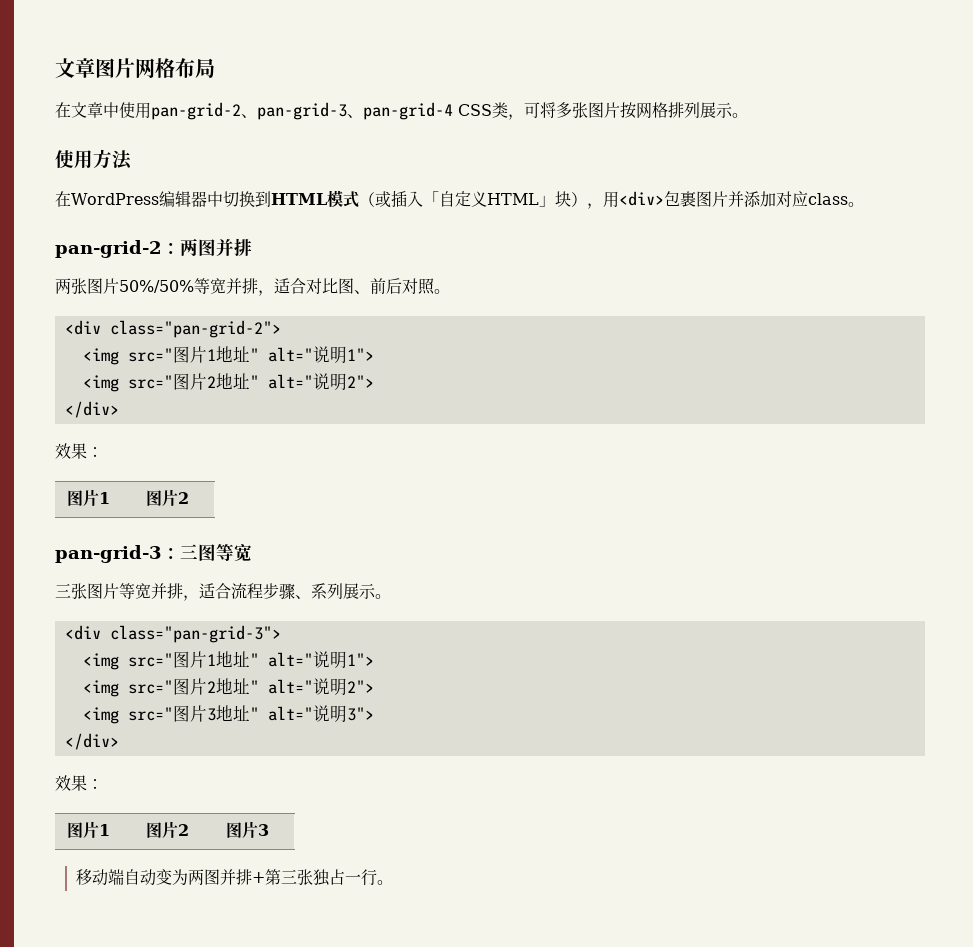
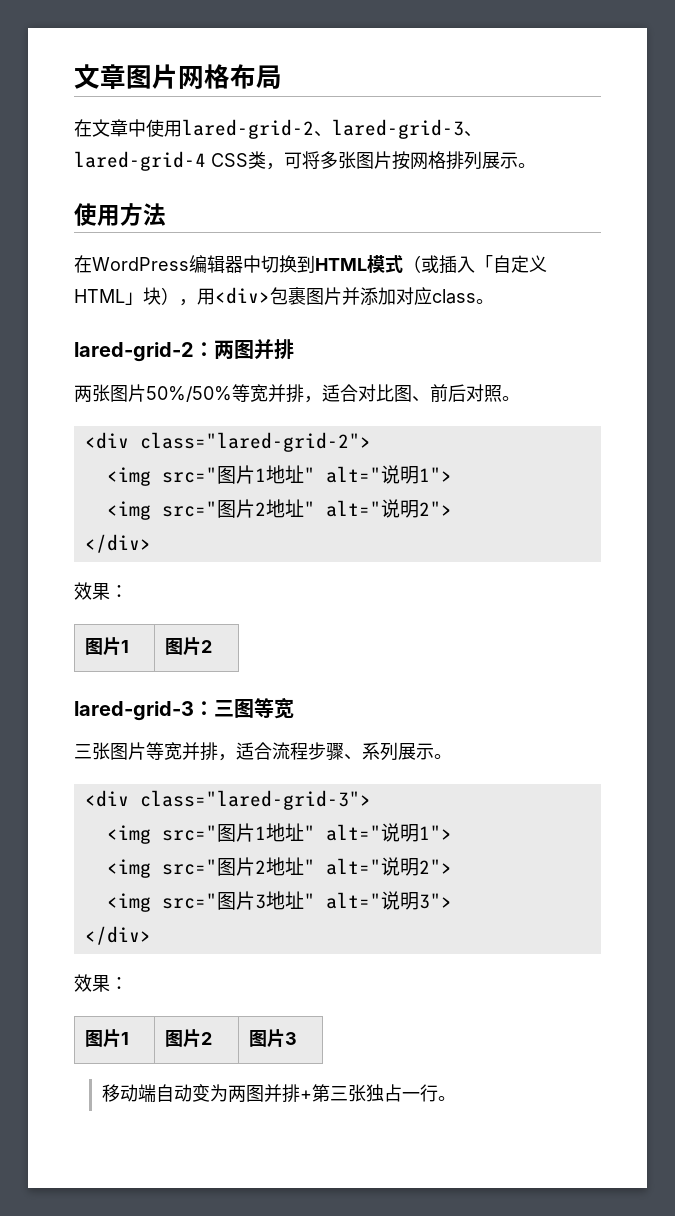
[151,102,453,120] pan-grid-2、pan-grid-3、pan-grid-4 -> [182,119,482,139] [74,151,206,171] lared-grid-2、lared-grid-3、lared-grid-4
[55,240,162,258] pan-grid-2 -> [74,342,194,362] lared-grid-2
[109,320,281,338] class="pan-grid-2"> -> [139,432,371,452] class="lared-grid-2">
[55,545,162,563] pan-grid-3 -> [74,701,194,721] lared-grid-3
[109,625,281,643] class="pan-grid-3"> -> [139,790,371,810] class="lared-grid-3">

